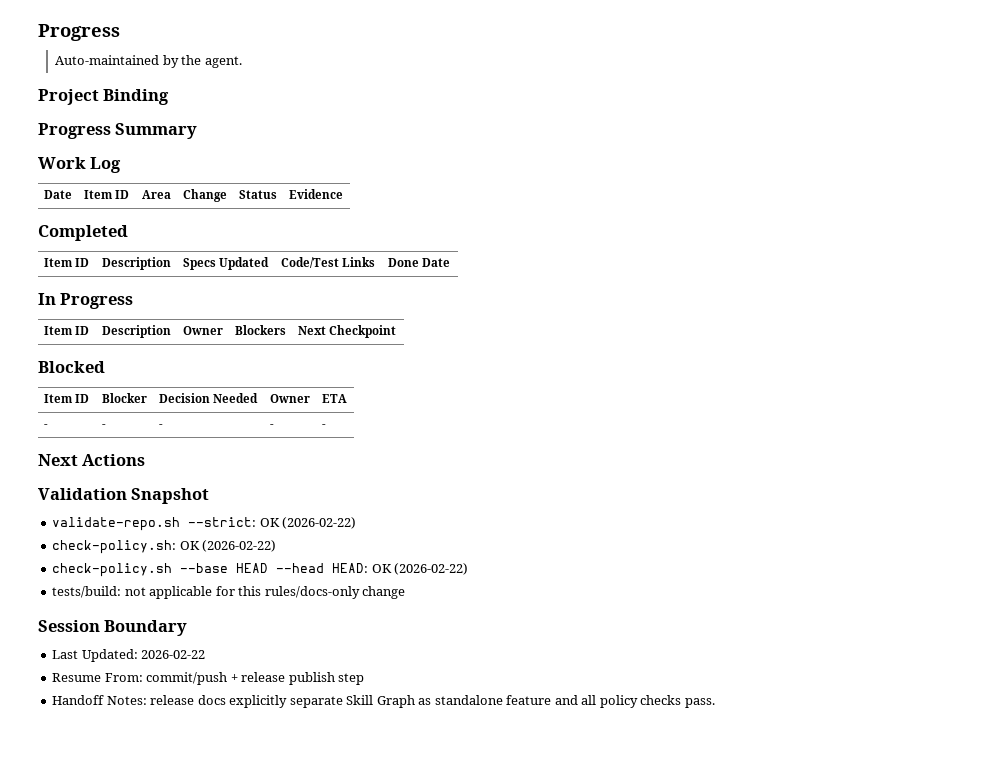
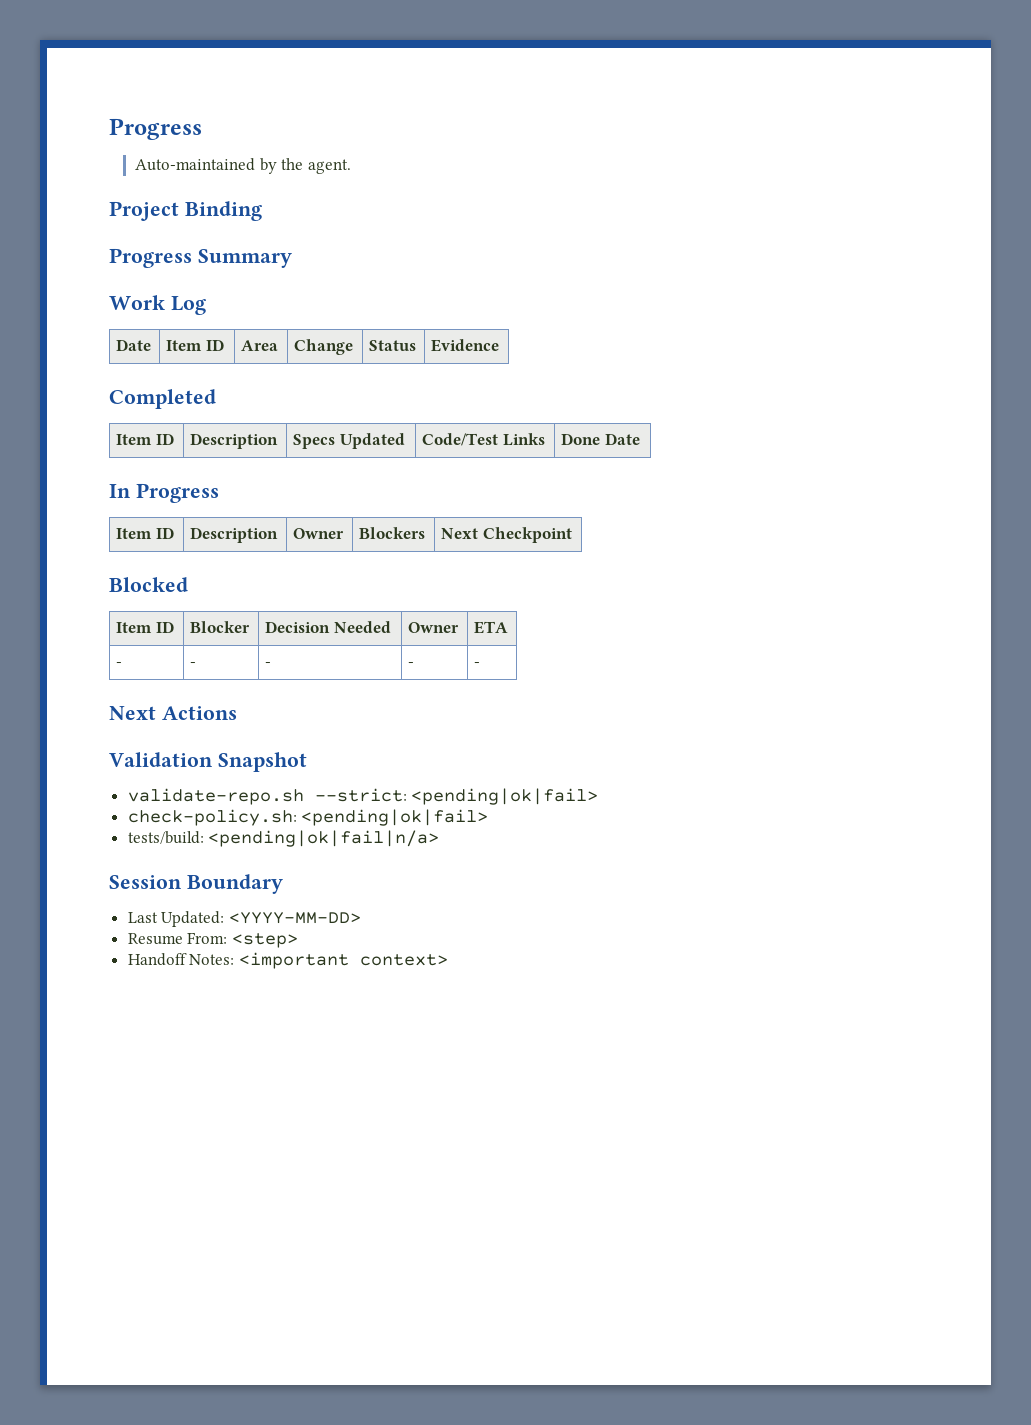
[259,517,357,529] OK (2026-02-22) -> [411,788,599,805] <pending|ok|fail>
[179,540,277,552] [52,563,469,577] [52,586,406,599] OK (2026-02-22) // check-policy.sh --base HEAD --head HEAD: OK (2026-02-22) // tests/build: not applicable for this rules/docs-only change -> [301,809,489,826] [127,830,440,847] <pending|ok|fail> // tests/build: <pending|ok|fail|n/a>
[141,650,206,659] 2026-02-22 -> [228,912,361,924] <YYYY-MM-DD>
[146,672,365,685] [52,695,715,708] commit/push + release publish step // Handoff Notes: release docs explicitly separate Skill Graph as standalone feature and all policy checks pass. -> [231,933,298,948] [127,952,448,969] <step> // Handoff Notes: <important context>

